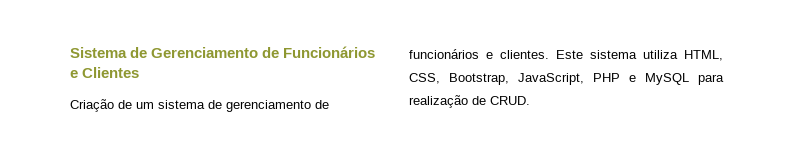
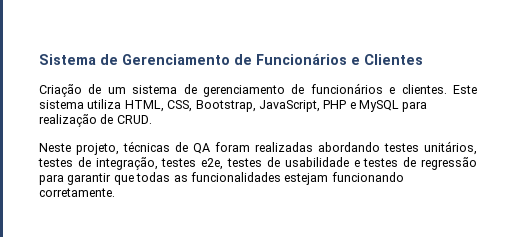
(530, 100) none -> [39,141,477,155] [38,157,477,170] [39,172,404,185] [39,188,115,197] // Neste projeto, técnicas de QA foram realizadas abordando testes unitários, testes de integração, testes e2e, testes de usabilidade e testes de regressão para garantir que todas as funcionalidades estejam funcionando corretamente.

